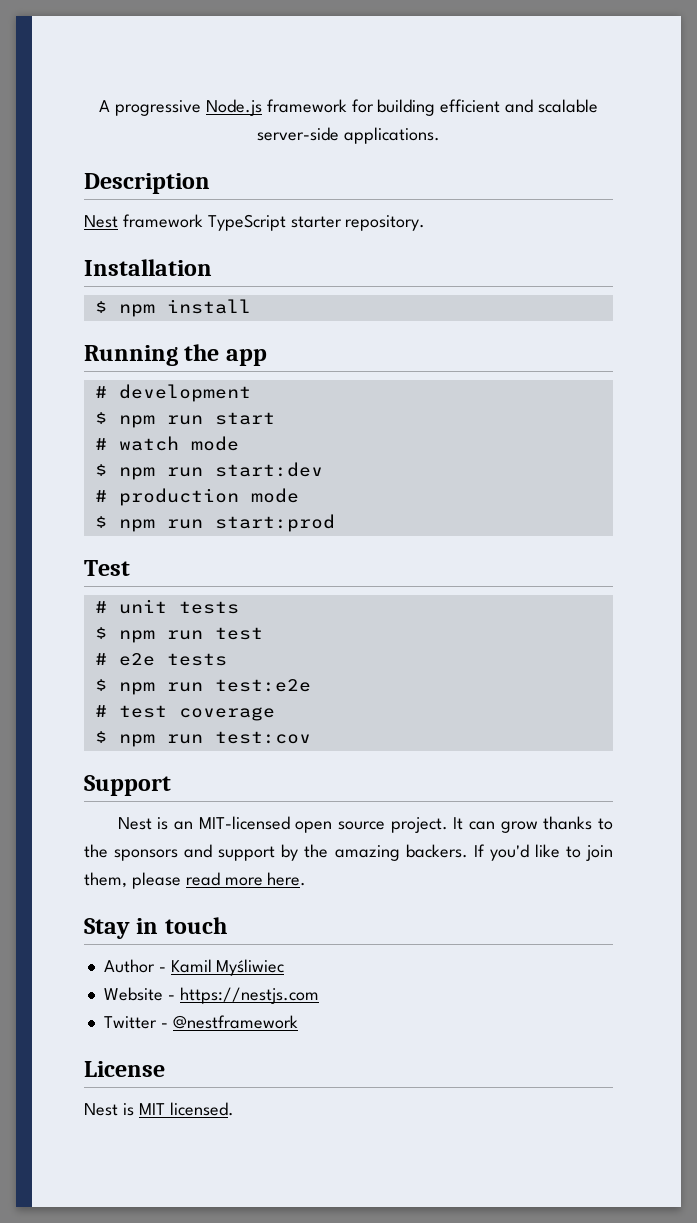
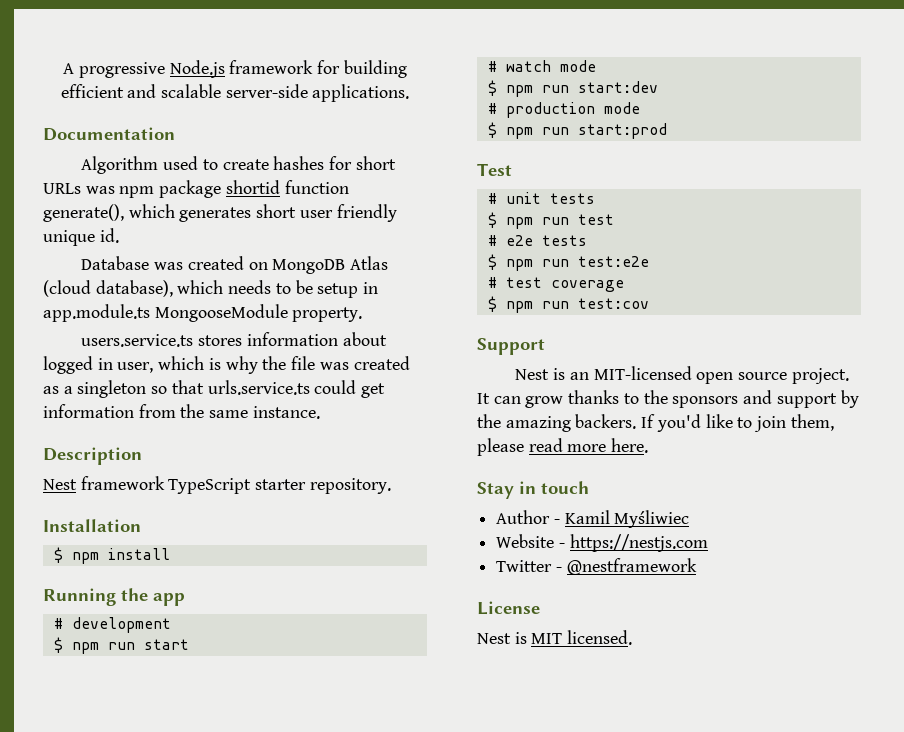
(440, 135) none -> [43,127,175,141] [81,156,396,174] [43,180,349,198] [43,204,397,222] [43,228,119,246] [81,256,388,274] [43,280,379,298] [43,304,363,322] [81,332,387,347] [43,356,410,374] [43,380,386,398] [43,404,320,419] // Documentation // Algorithm used to create hashes for short URLs was npm package shortid function generate(), which generates short user friendly unique id. // Database was created on MongoDB Atlas (cloud database), which needs to be setup in app.module.ts MongooseModule property. // users.service.ts stores information about logged in user, which is why the file was created as a singleton so that urls.service.ts could get information from the same instance.

